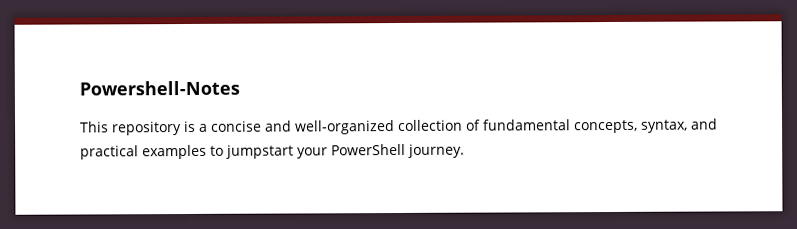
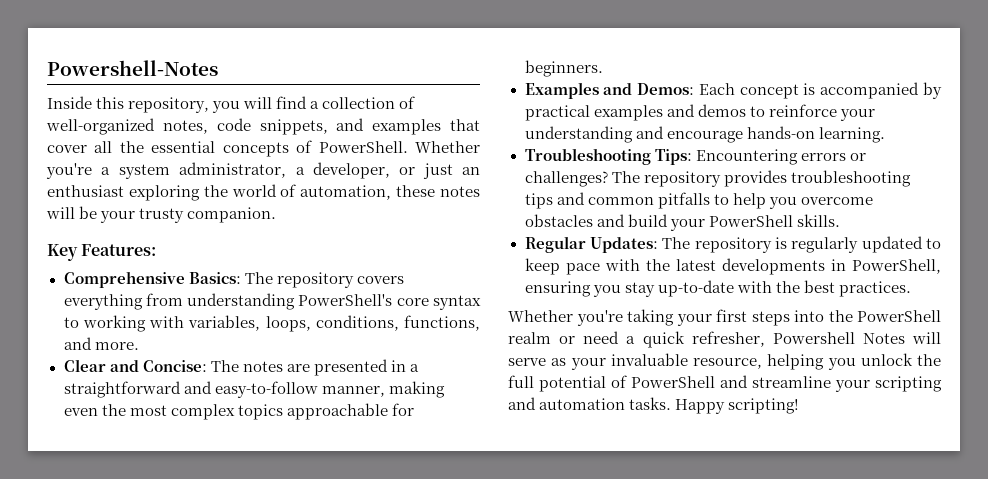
[80,118,718,136] [80,143,465,160] This repository is a concise and well-organized collection of fundamental concepts, syntax, and practical examples to jumpstart your PowerShell journey. -> [47,96,416,113] [46,118,480,135] [47,140,481,157] [46,162,480,179] [47,184,481,201] [46,206,277,223] [47,244,157,261] [63,271,404,288] [63,293,482,310] [63,315,480,332] [63,337,139,350] [63,359,419,376] [63,381,445,398] [63,403,414,420] [524,60,603,77] [524,82,942,99] [524,104,875,121] [524,126,885,143] [524,148,866,165] [524,170,911,187] [524,192,873,209] [524,214,840,231] [524,236,942,253] [524,258,941,275] [524,280,911,297] [508,309,941,326] [508,331,941,348] [508,353,941,370] [508,375,942,392] [508,397,800,414] Inside this repository, you will find a collection of well-organized notes, code snippets, and examples that cover all the essential concepts of PowerShell. Whether you're a system administrator, a developer, or just an enthusiast exploring the world of automation, these notes will be your trusty companion. // Key Features: // Comprehensive Basics: The repository covers everything from understanding PowerShell's core syntax to working with variables, loops, conditions, functions, and more. // Clear and Concise: The notes are presented in a straightforward and easy-to-follow manner, making even the most complex topics approachable for beginners. // Examples and Demos: Each concept is accompanied by practical examples and demos to reinforce your understanding and encourage hands-on learning. // Troubleshooting Tips: Encountering errors or challenges? The repository provides troubleshooting tips and common pitfalls to help you overcome obstacles and build your PowerShell skills. // Regular Updates: The repository is regularly updated to keep pace with the latest developments in PowerShell, ensuring you stay up-to-date with the best practices. // Whether you're taking your first steps into the PowerShell realm or need a quick refresher, Powershell Notes will serve as your invaluable resource, helping you unlock the full potential of PowerShell and streamline your scripting and automation tasks. Happy scripting!

